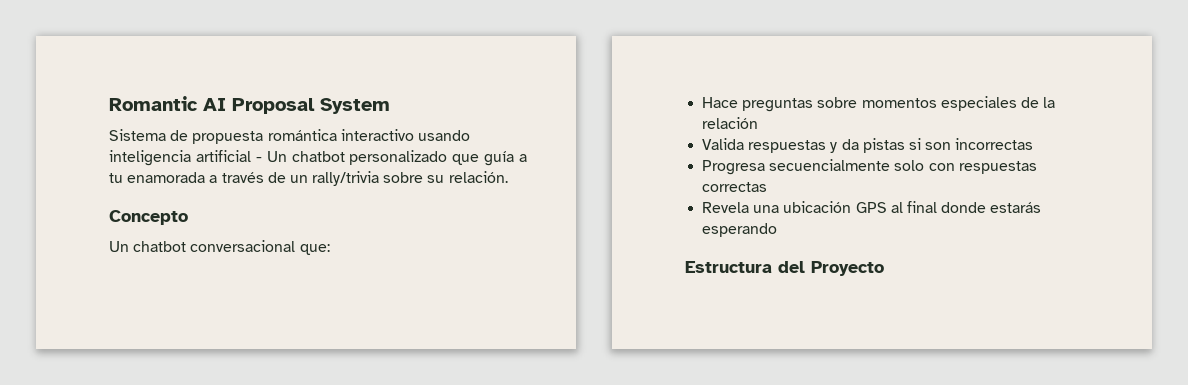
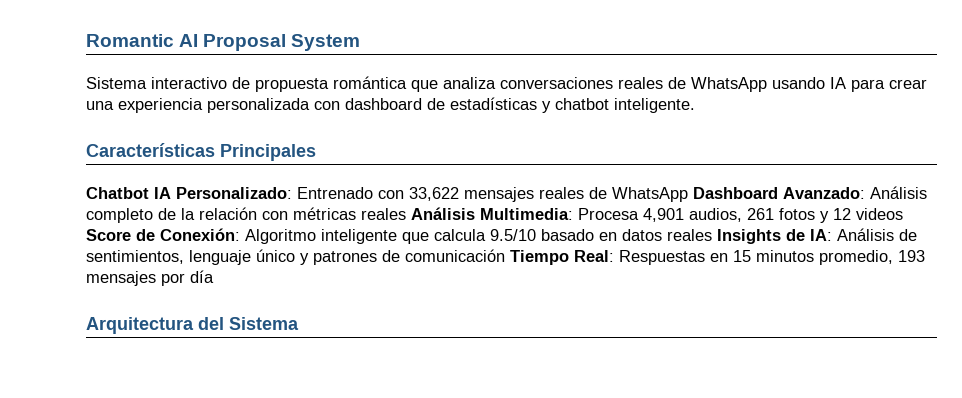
(166, 135) none -> [151,77,227,89] interactivo
[340,129,470,141] [109,150,527,166] [109,171,508,186] [109,210,188,225] [109,240,330,255] [702,96,1056,112] [702,117,759,129] [702,138,1034,153] [702,159,1037,175] [702,182,768,192] [702,201,1042,213] [702,223,778,237] [685,261,884,276] interactivo usando inteligencia artificial - Un chatbot personalizado que guía a tu enamorada a través de un rally/trivia sobre su relación. // Concepto // Un chatbot conversacional que: // Hace preguntas sobre momentos especiales de la relación // Valida respuestas y da pistas si son incorrectas // Progresa secuencialmente solo con respuestas correctas // Revela una ubicación GPS al final donde estarás esperando // Estructura del Proyecto -> [411,77,927,92] [86,97,695,113] [86,143,316,161] [86,186,927,202] [86,207,903,223] [86,228,917,244] [86,249,925,265] [86,270,214,286] [86,317,299,334] que analiza conversaciones reales de WhatsApp usando IA para crear una experiencia personalizada con dashboard de estadísticas y chatbot inteligente. // Características Principales // Chatbot IA Personalizado: Entrenado con 33,622 mensajes reales de WhatsApp Dashboard Avanzado: Análisis completo de la relación con métricas reales Análisis Multimedia: Procesa 4,901 audios, 261 fotos y 12 videos Score de Conexión: Algoritmo inteligente que calcula 9.5/10 basado en datos reales Insights de IA: Análisis de sentimientos, lenguaje único y patrones de comunicación Tiempo Real: Respuestas en 15 minutos promedio, 193 mensajes por día // Arquitectura del Sistema

